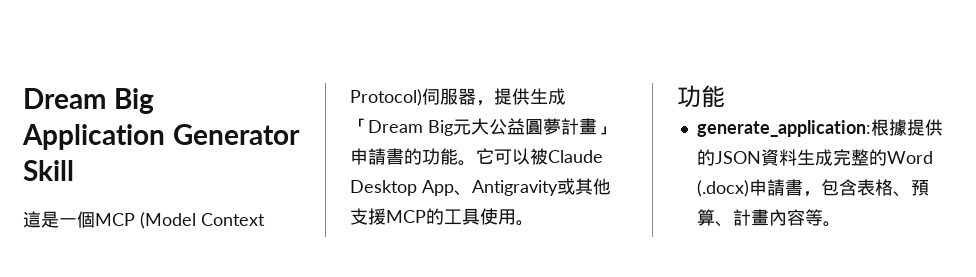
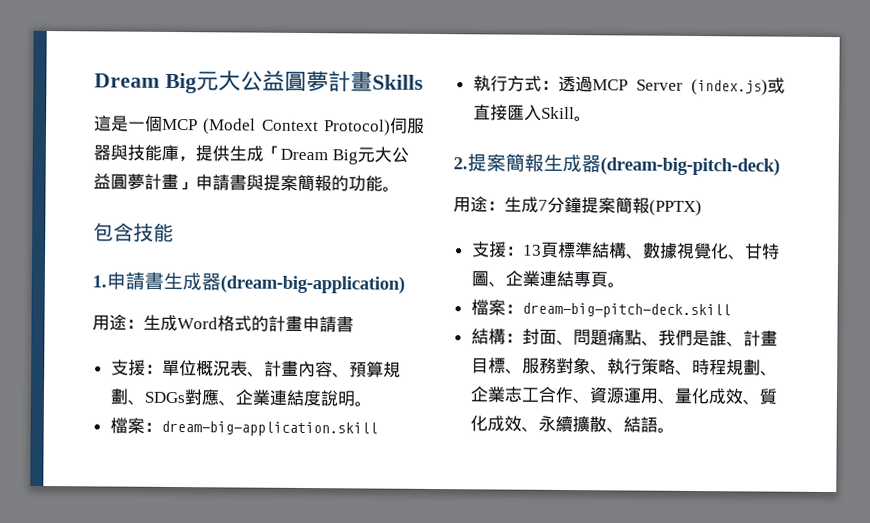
[23,88,154,114] [22,124,300,150] [23,160,74,181] Dream Big Application Generator Skill -> [94,69,423,94] Dream Big元大公益圓夢計畫Skills
(476, 96) none -> [110,144,179,162] 與技能庫
(404, 156) none -> [246,174,332,192] 與提案簡報
[476,148,603,165] [350,178,611,196] [350,208,534,226] [677,85,725,108] [696,119,943,137] [696,149,933,166] [696,179,929,197] [696,209,823,227] 它可以被Claude Desktop App、Antigravity或其他支援MCP的工具使用。 // 功能 // generate_application:根據提供的JSON資料生成完整的Word (.docx)申請書，包含表格、預算、計畫內容等 -> [93,222,174,242] [92,271,405,294] [92,314,354,333] [110,359,401,378] [109,388,372,407] [109,417,378,437] [472,75,785,96] [472,104,592,122] [453,153,780,176] [453,196,702,217] [471,241,780,260] [470,270,625,288] [470,299,731,319] [470,328,778,347] [470,357,778,376] [469,386,778,405] [469,415,658,433] // 包含技能 // 1.申請書生成器(dream-big-application) // 用途：生成Word格式的計畫申請書 // 支援：單位概況表、計畫內容、預算規劃、SDGs對應、企業連結度說明。 // 檔案：dream-big-application.skill // 執行方式：透過MCP Server (index.js)或直接匯入Skill。 // 2.提案簡報生成器(dream-big-pitch-deck) // 用途：生成7分鐘提案簡報(PPTX) // 支援：13頁標準結構、數據視覺化、甘特圖、企業連結專頁。 // 檔案：dream-big-pitch-deck.skill // 結構：封面、問題痛點、我們是誰、計畫目標、服務對象、執行策略、時程規劃、企業志工合作、資源運用、量化成效、質化成效、永續擴散、結語

